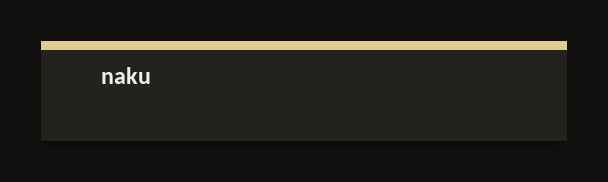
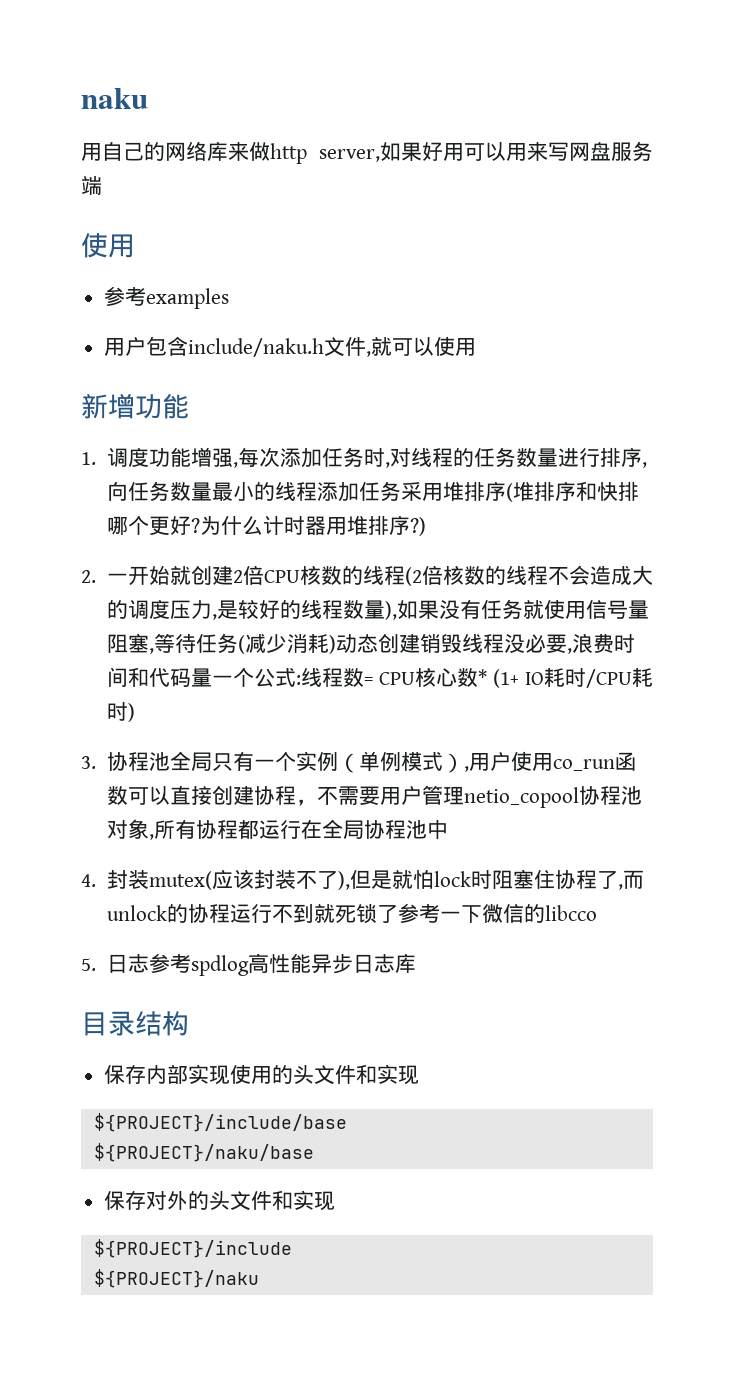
(151, 75) none -> [81,141,653,164] [81,176,102,195] [81,233,135,258] [104,286,230,309] [104,336,477,357] [81,393,189,419] [81,447,647,468] [106,481,639,502] [106,515,426,536] [81,565,653,586] [106,599,649,620] [106,633,635,654] [106,667,653,688] [106,702,135,722] [81,751,636,773] [106,785,642,808] [106,819,448,840] [81,869,644,890] [106,903,597,924] [81,953,416,976] [81,1011,189,1036] [104,1064,420,1085] [93,1113,347,1132] [93,1143,314,1162] [104,1190,336,1211] [93,1239,292,1258] [93,1269,259,1288] // 用自己的网络库来做http server,如果好用可以用来写网盘服务端 // 使用 // 参考examples // 用户包含include/naku.h文件,就可以使用 // 新增功能 // 1.调度功能增强,每次添加任务时,对线程的任务数量进行排序,向任务数量最小的线程添加任务采用堆排序(堆排序和快排哪个更好?为什么计时器用堆排序?) // 2.一开始就创建2倍CPU核数的线程(2倍核数的线程不会造成大的调度压力,是较好的线程数量),如果没有任务就使用信号量阻塞,等待任务(减少消耗)动态创建销毁线程没必要,浪费时间和代码量一个公式:线程数= CPU核心数* (1+ IO耗时/CPU耗时) // 3.协程池全局只有一个实例（单例模式）,用户使用co_run函数可以直接创建协程，不需要用户管理netio_copool协程池对象,所有协程都运行在全局协程池中 // 4.封装mutex(应该封装不了),但是就怕lock时阻塞住协程了,而unlock的协程运行不到就死锁了参考一下微信的libcco // 5.日志参考spdlog高性能异步日志库 // 目录结构 // 保存内部实现使用的头文件和实现 // ${PROJECT}/include/base // ${PROJECT}/naku/base // 保存对外的头文件和实现 // ${PROJECT}/include // ${PROJECT}/naku

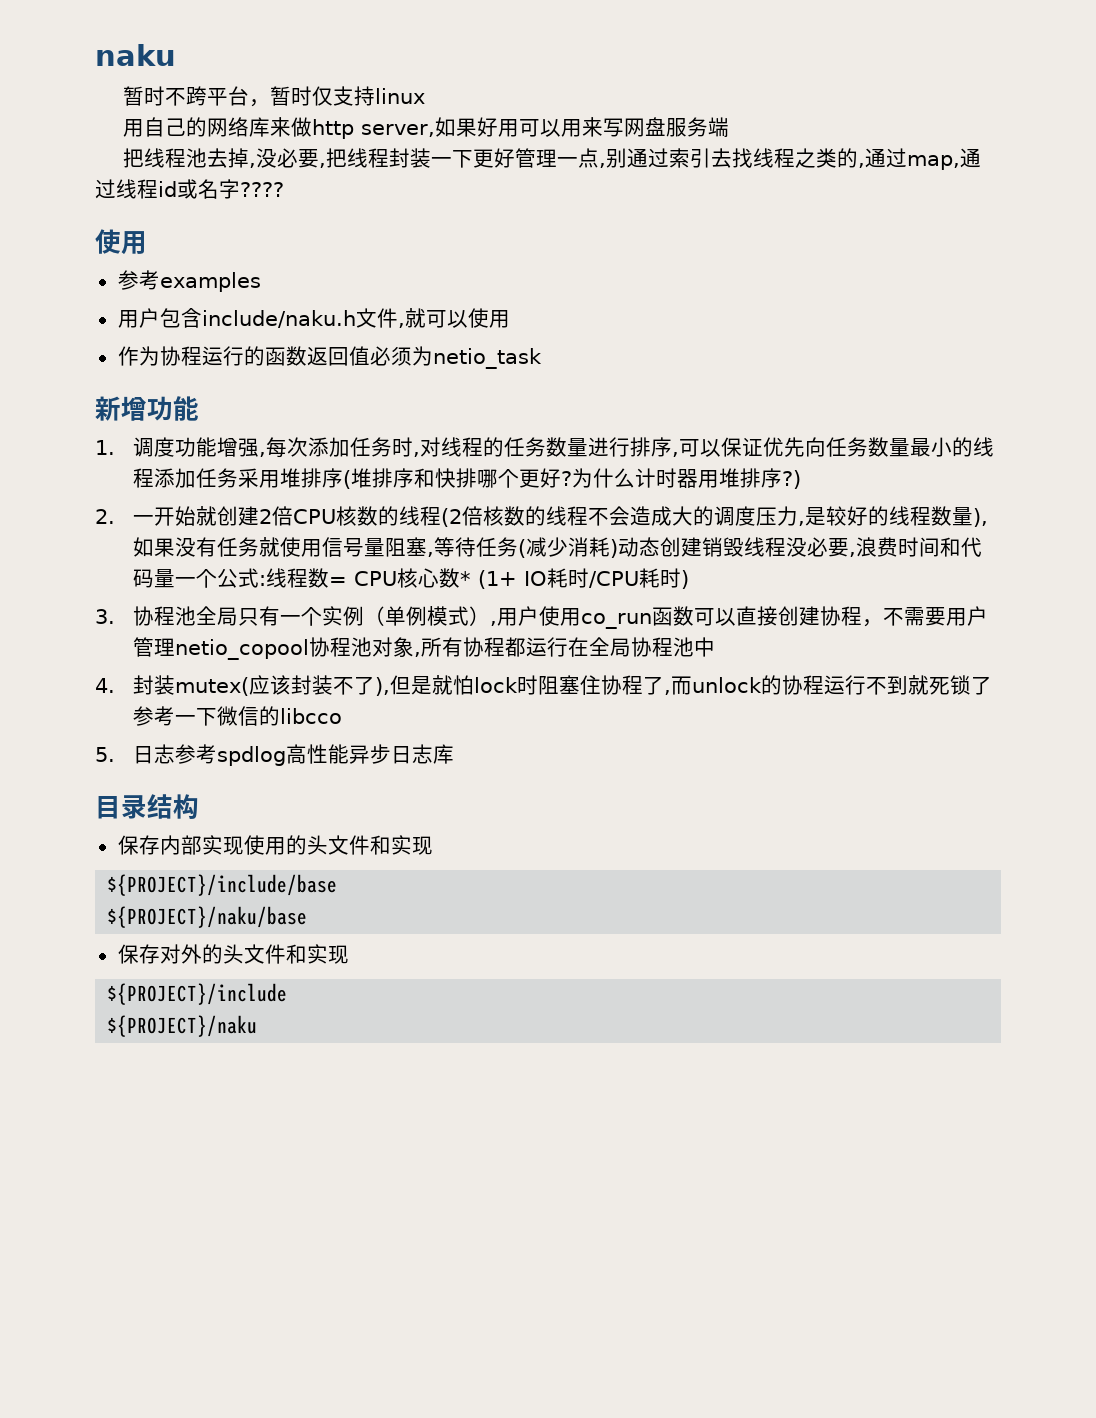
(148, 98) none -> [123,86,426,107] // 暂时不跨平台，暂时仅支持linux
(102, 185) none -> [123,148,982,170] [95,179,284,199] // 把线程池去掉,没必要,把线程封装一下更好管理一点,别通过索引去找线程之类的,通过map,通过线程id或名字????
(477, 347) none -> [117,346,542,369] // 作为协程运行的函数返回值必须为netio_task
(647, 465) none -> [679,437,806,457] 可以保证优先

